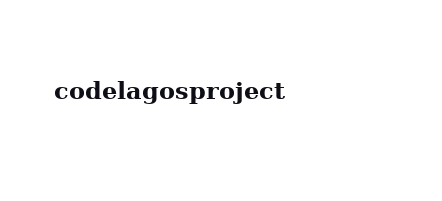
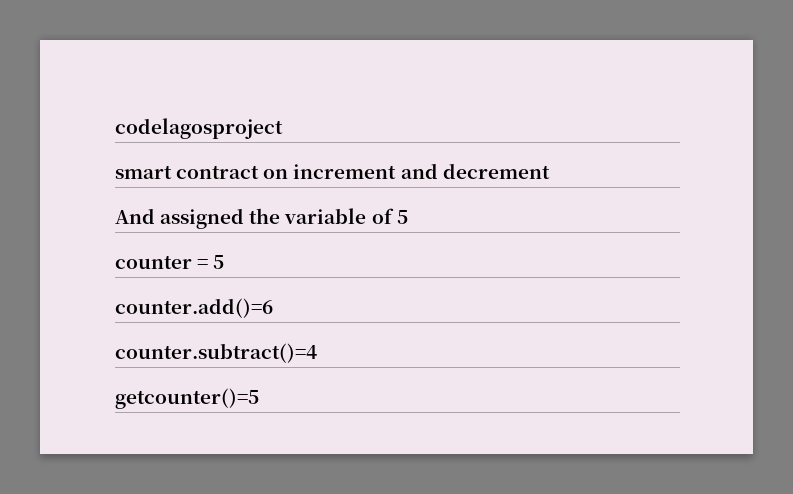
(285, 92) none -> [115,163,550,179] [115,208,408,229] [115,255,225,269] [115,298,273,318] [115,343,317,363] [115,388,259,409] // smart contract on increment and decrement // And assigned the variable of 5 // counter = 5 // counter.add()=6 // counter.subtract()=4 // getcounter()=5

